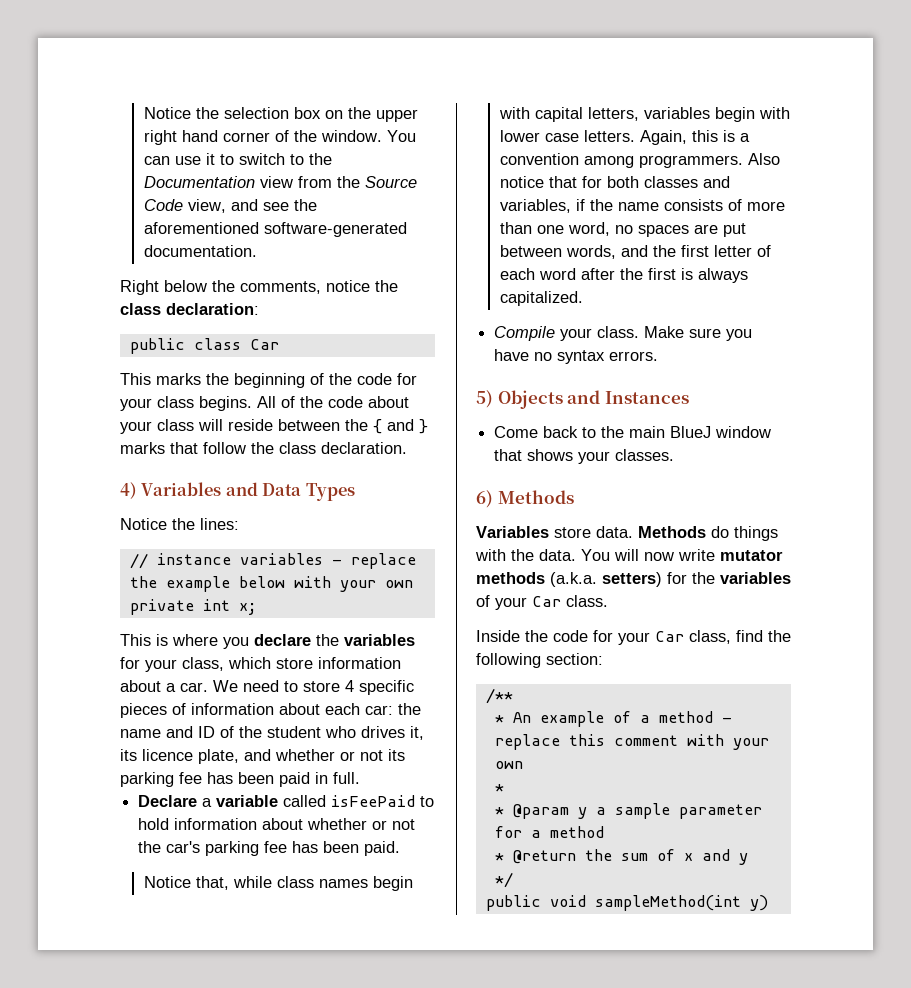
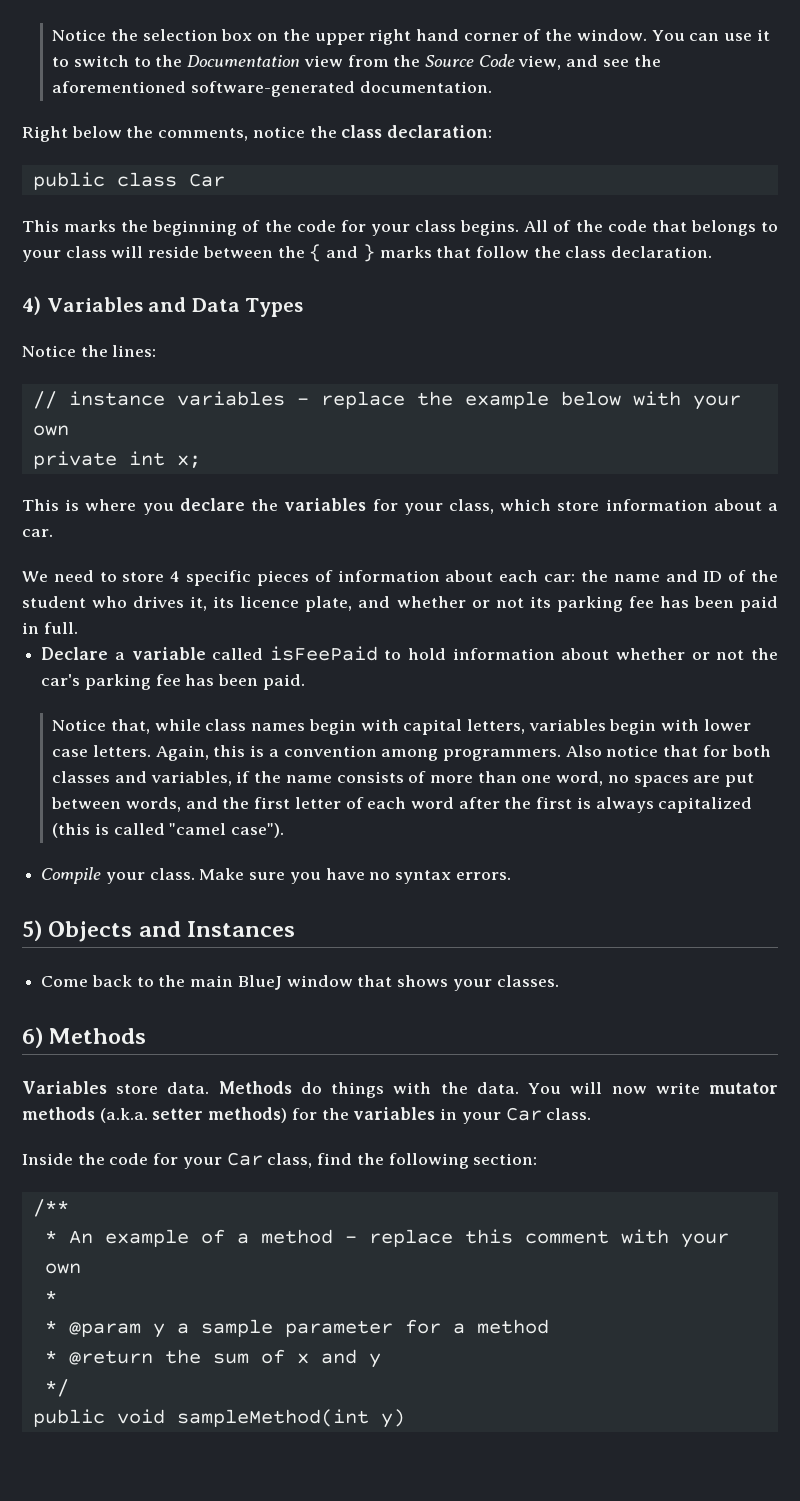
[368,396,409,408] about -> [651,220,779,236] that belongs to
(208, 687) none -> (53, 533) //
[499,291,583,306] capitalized. -> [658,797,753,813] [52,823,285,838] capitalized (this is called "camel case").
[602,572,662,587] setters) -> [152,1107,288,1123] setter methods)
[476,595,490,607] of -> [440,1108,458,1120] in

